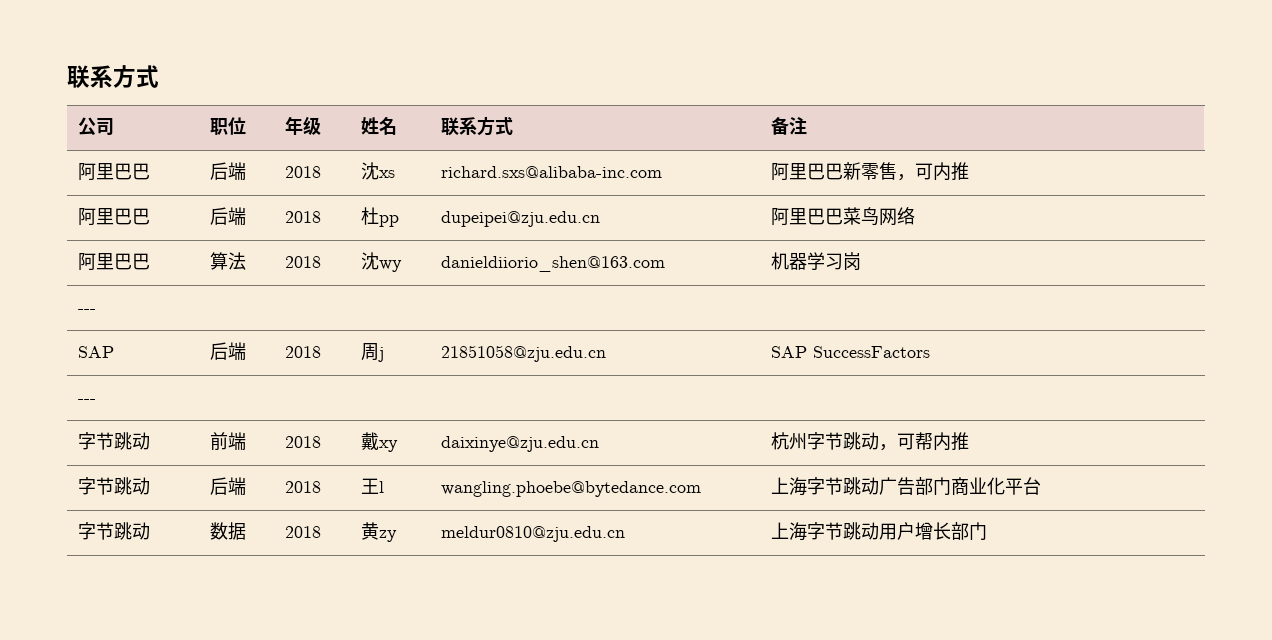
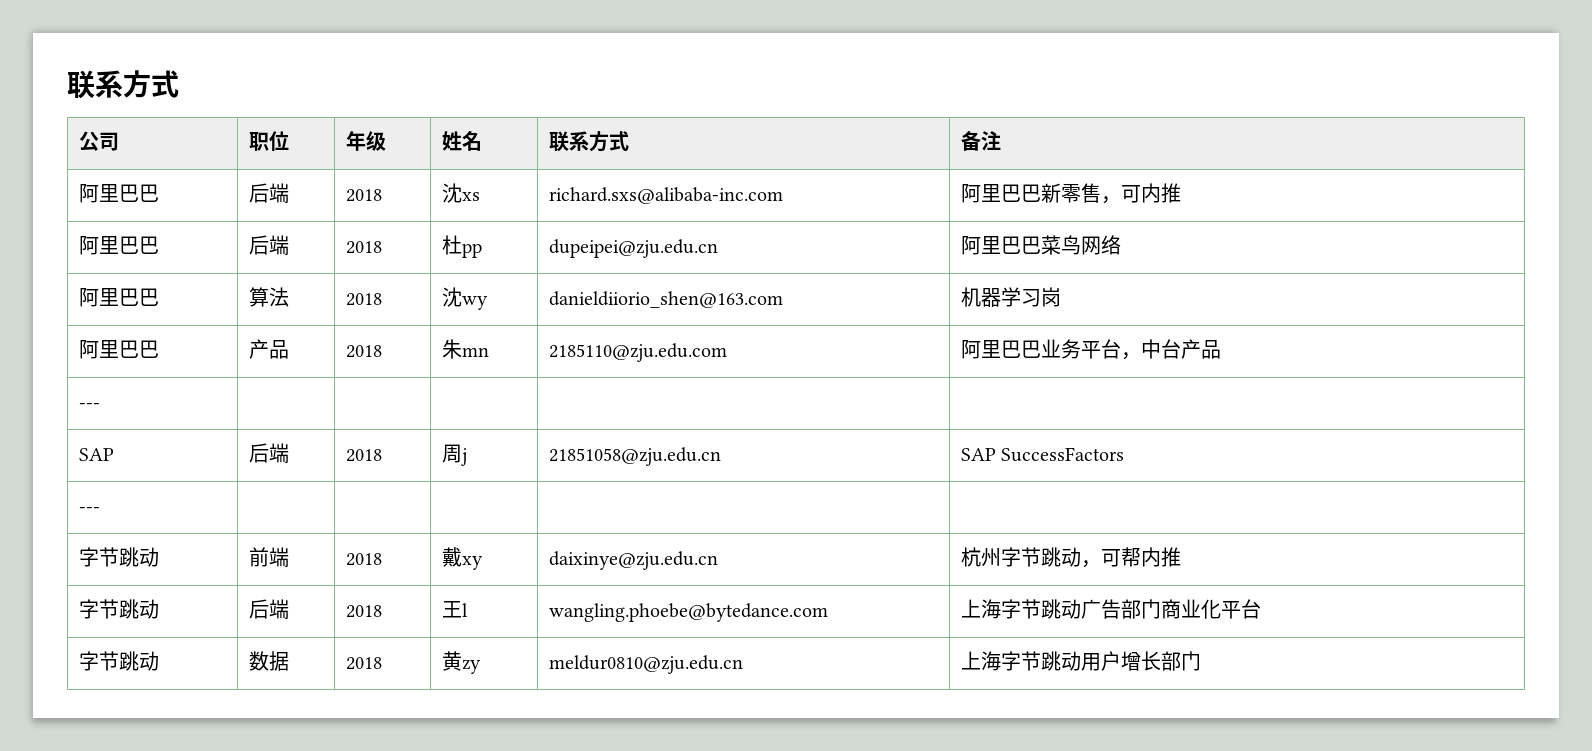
(861, 261) none -> [78,339,159,359] [248,339,289,359] [345,345,382,358] [441,339,489,359] [548,343,727,362] [960,339,1221,360] // 阿里巴巴 | 产品 | 2018 | 朱mn | 2185110@zju.edu.com | 阿里巴巴业务平台，中台产品

